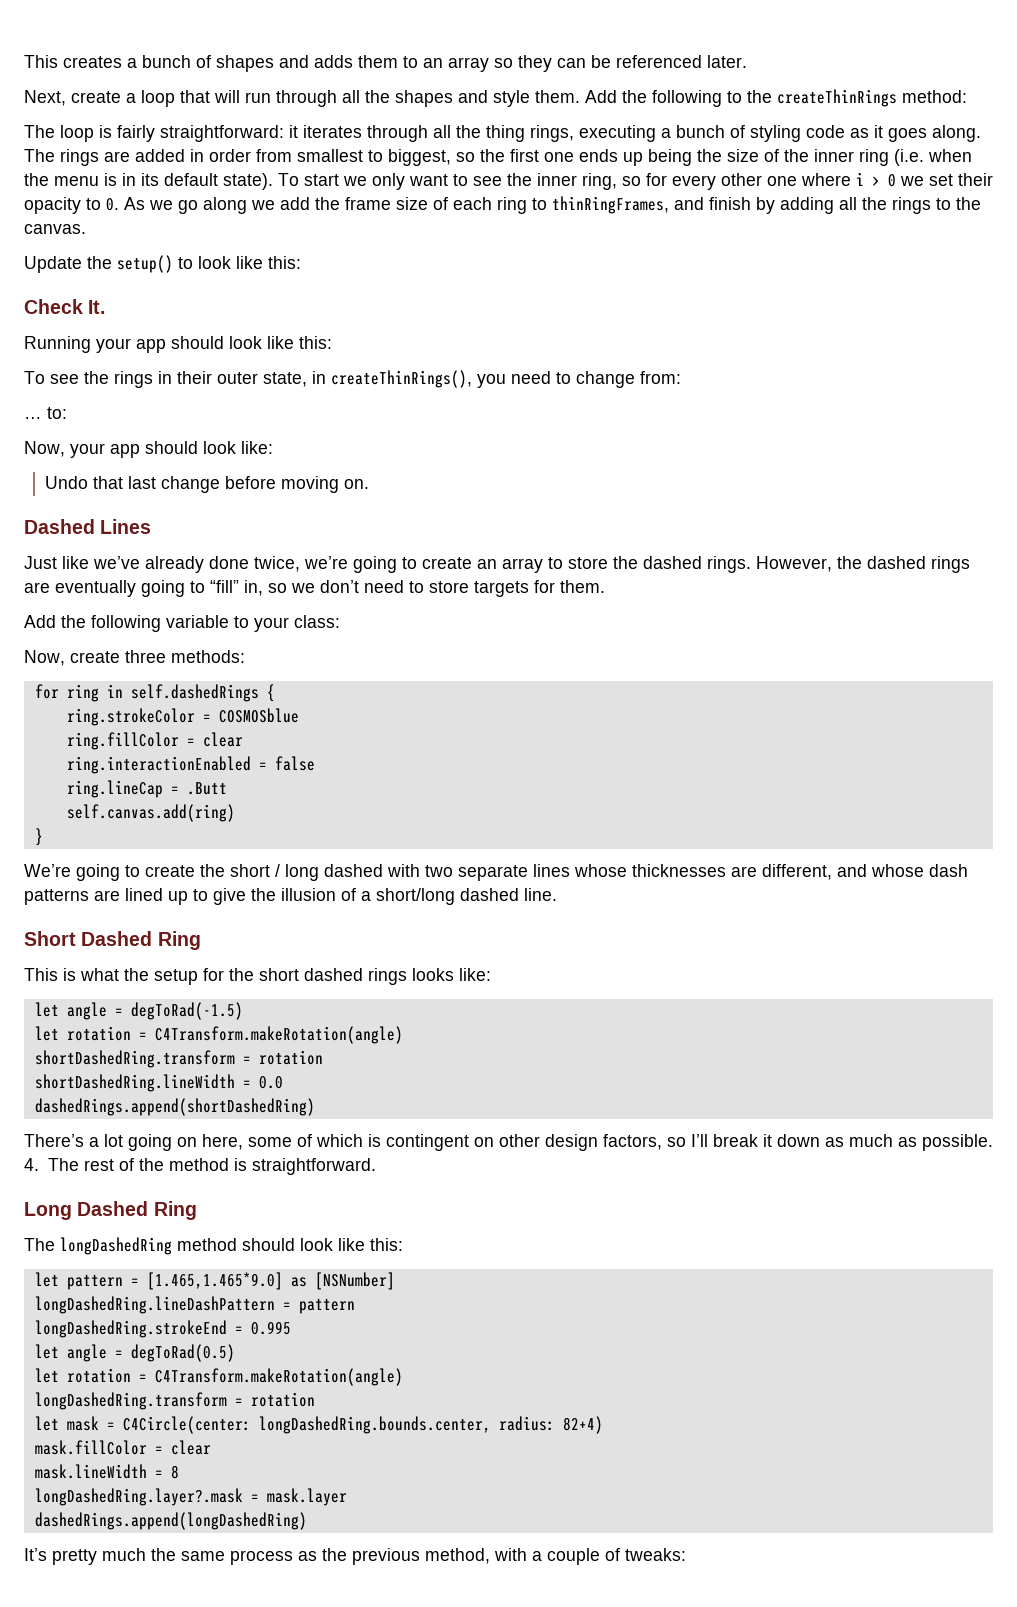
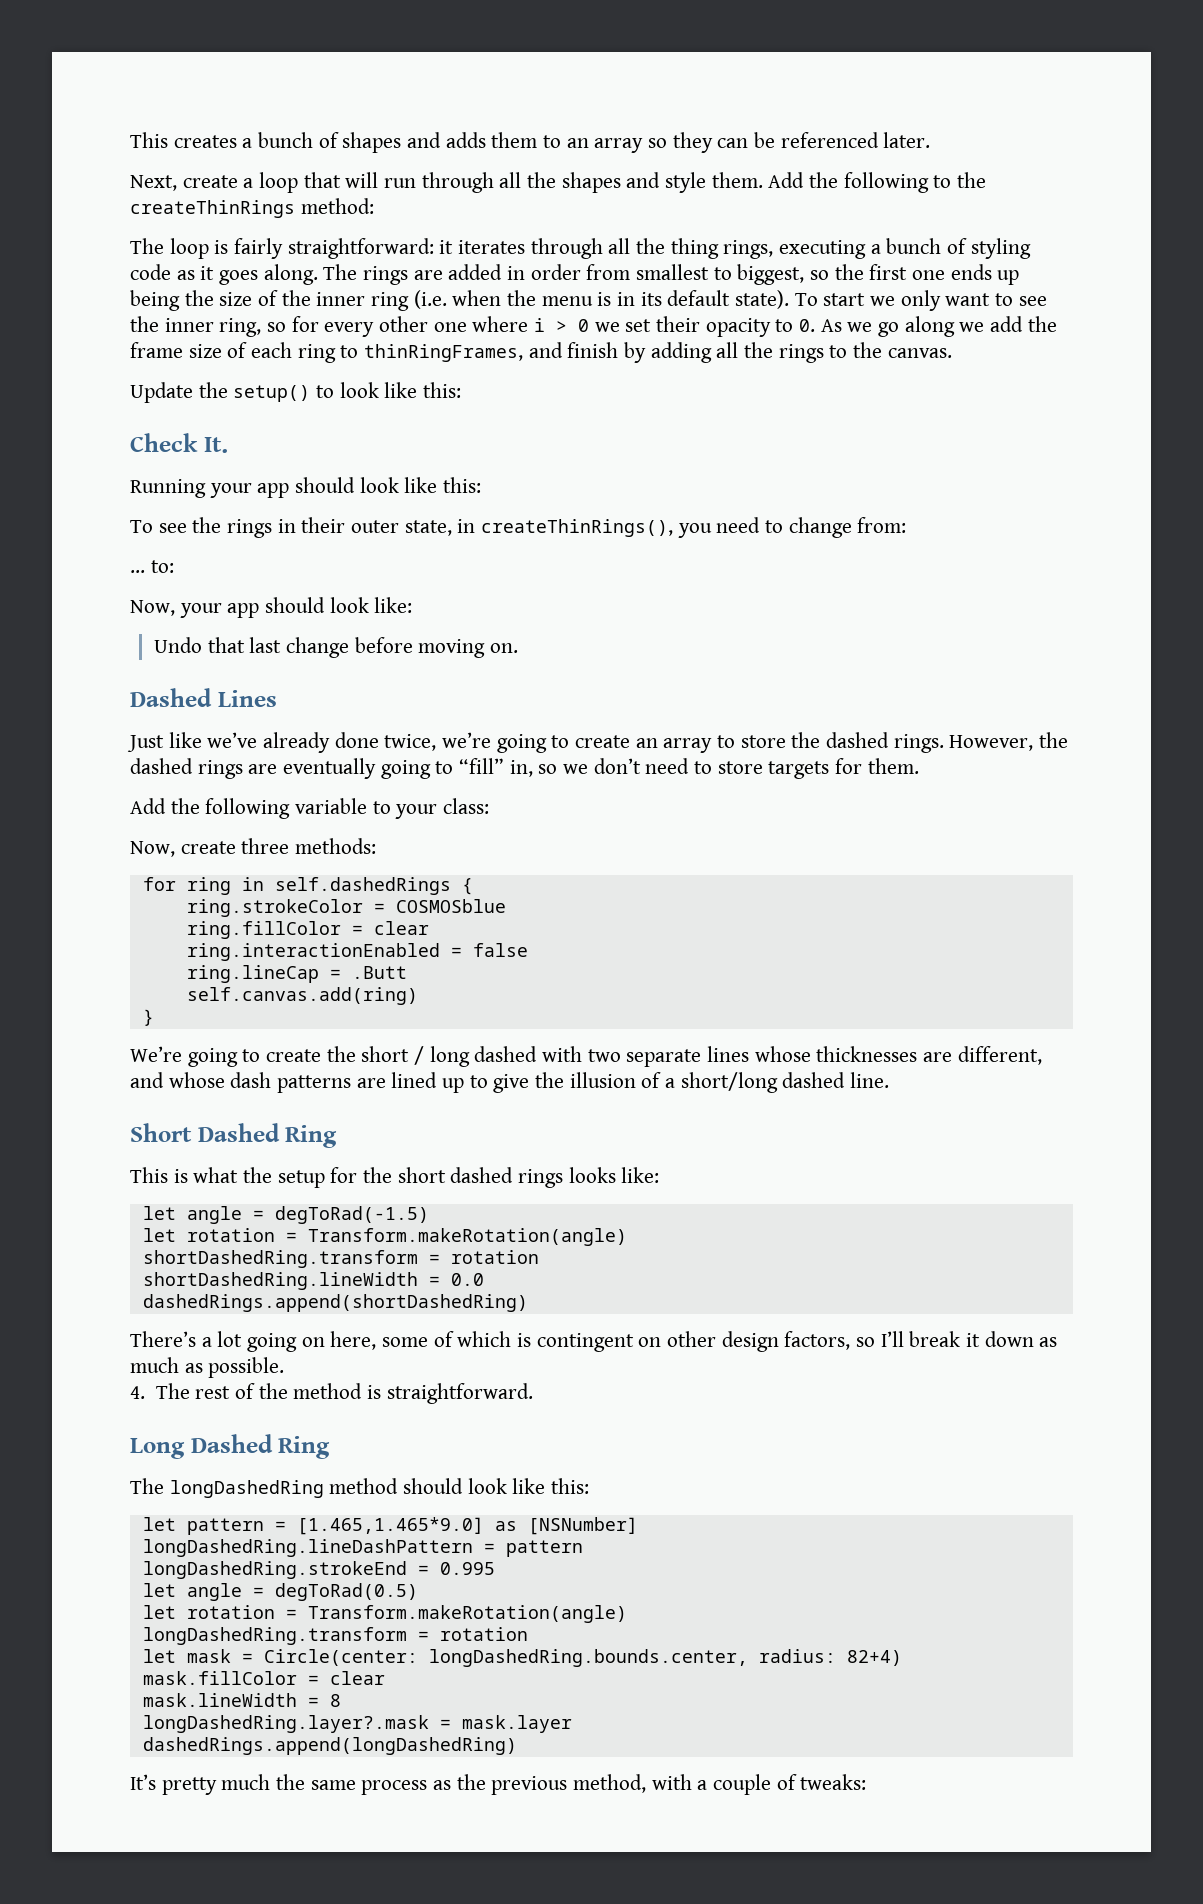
[154,1026,403,1044] C4Transform.makeRotation(angle) -> [307,1228,627,1246] Transform.makeRotation(angle)
[154,1368,403,1386] C4Transform.makeRotation(angle) -> [307,1605,627,1623] Transform.makeRotation(angle)
[122,1416,251,1434] C4Circle(center: -> [263,1649,418,1666] Circle(center:

